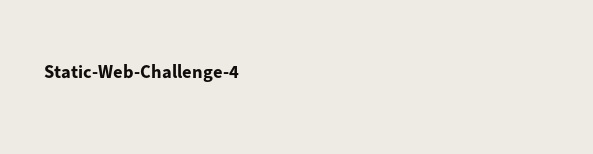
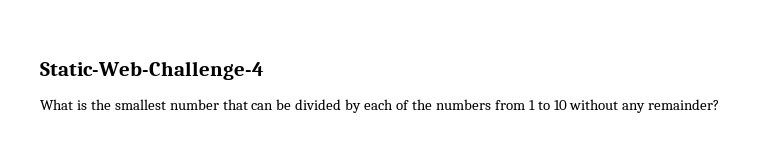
(239, 73) none -> [40,99,720,113] // What is the smallest number that can be divided by each of the numbers from 1 to 10 without any remainder?

